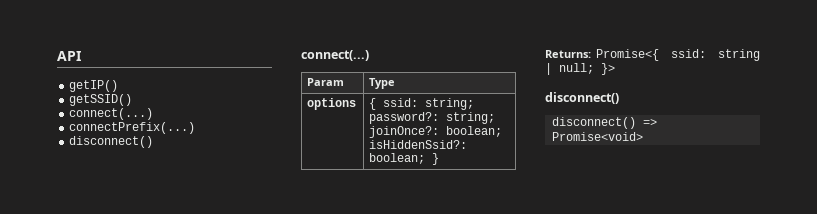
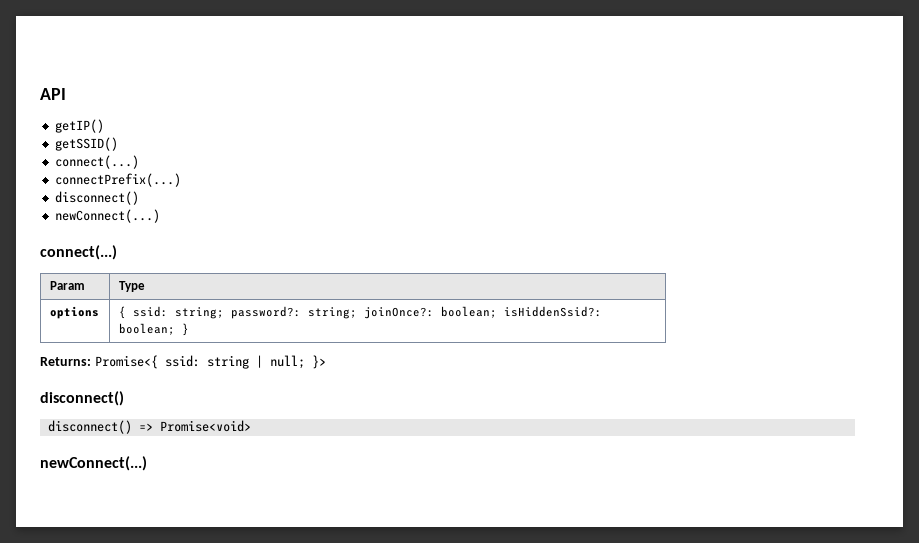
(154, 142) none -> [55,209,161,223] // newConnect(...)
(643, 136) none -> [40,456,147,471] // newConnect(...)

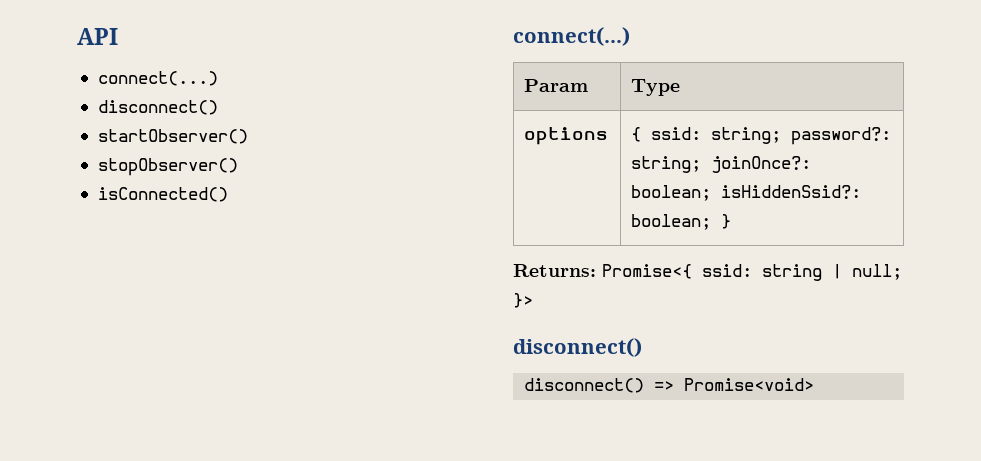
[55,119,105,133] [55,137,119,151] [55,155,140,169] [55,173,182,187] [55,191,140,205] [55,209,161,223] // getIP() // getSSID() // connect(...) // connectPrefix(...) // disconnect() // newConnect(...) -> [97,71,218,86] [97,100,218,115] [97,129,248,144] [97,158,238,176] [97,187,228,202] // connect(...) // disconnect() // startObserver() // stopObserver() // isConnected()
[40,456,147,471] // newConnect(...) -> (815, 384) none

